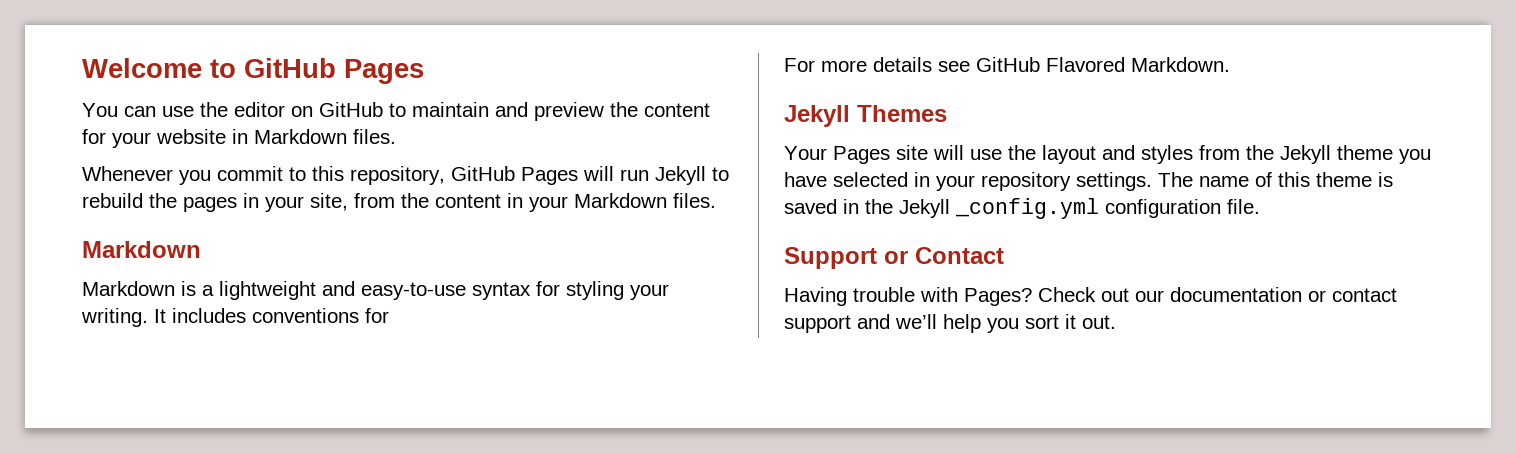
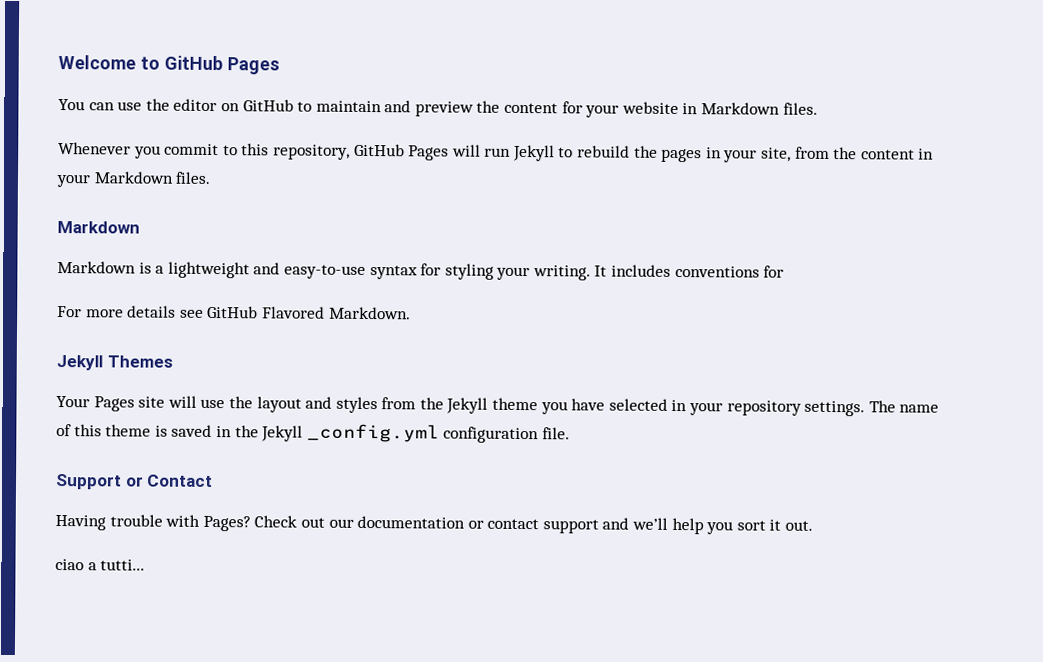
(1116, 322) none -> [55,558,146,571] // ciao a tutti...

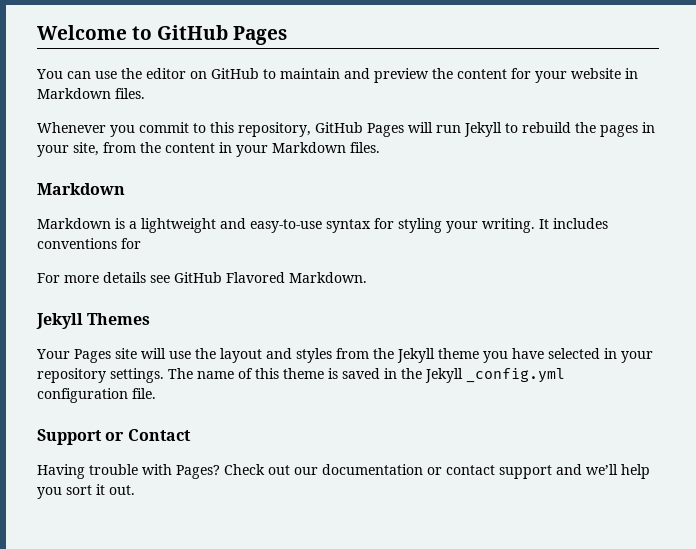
[55,558,146,571] // ciao a tutti... -> (135, 490) none

